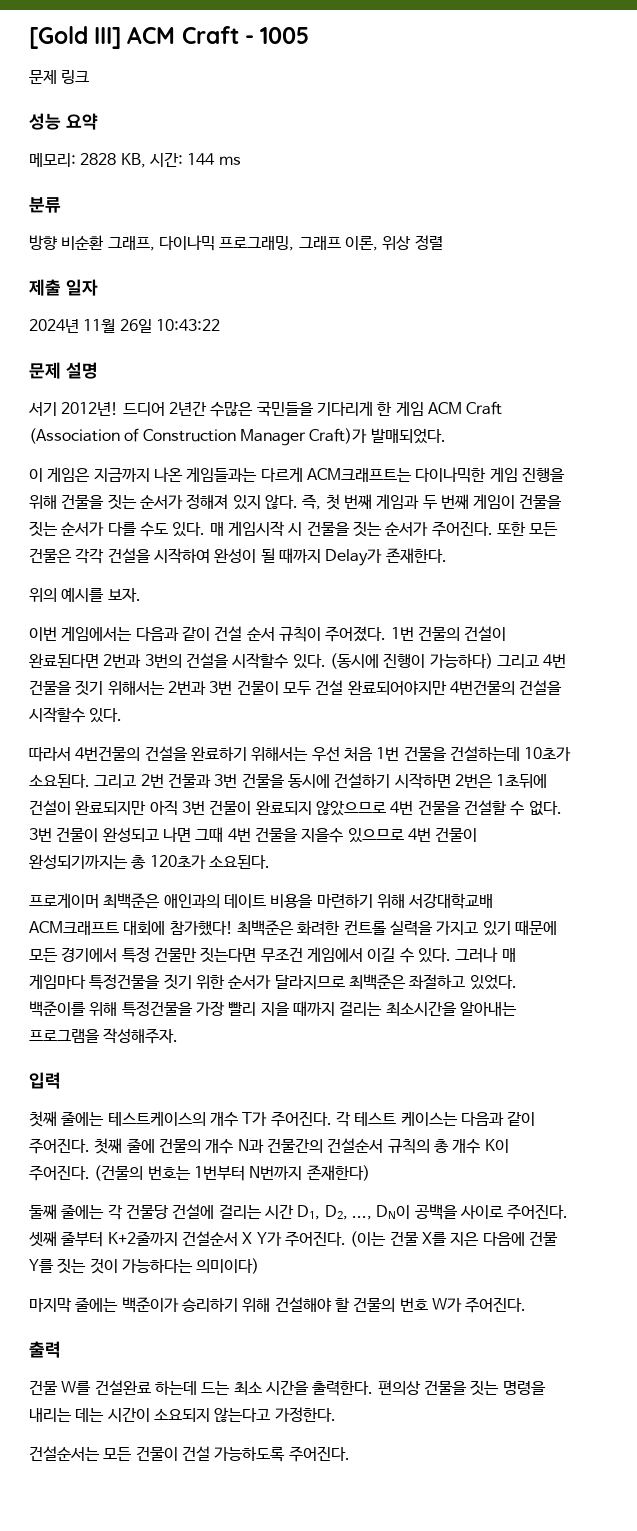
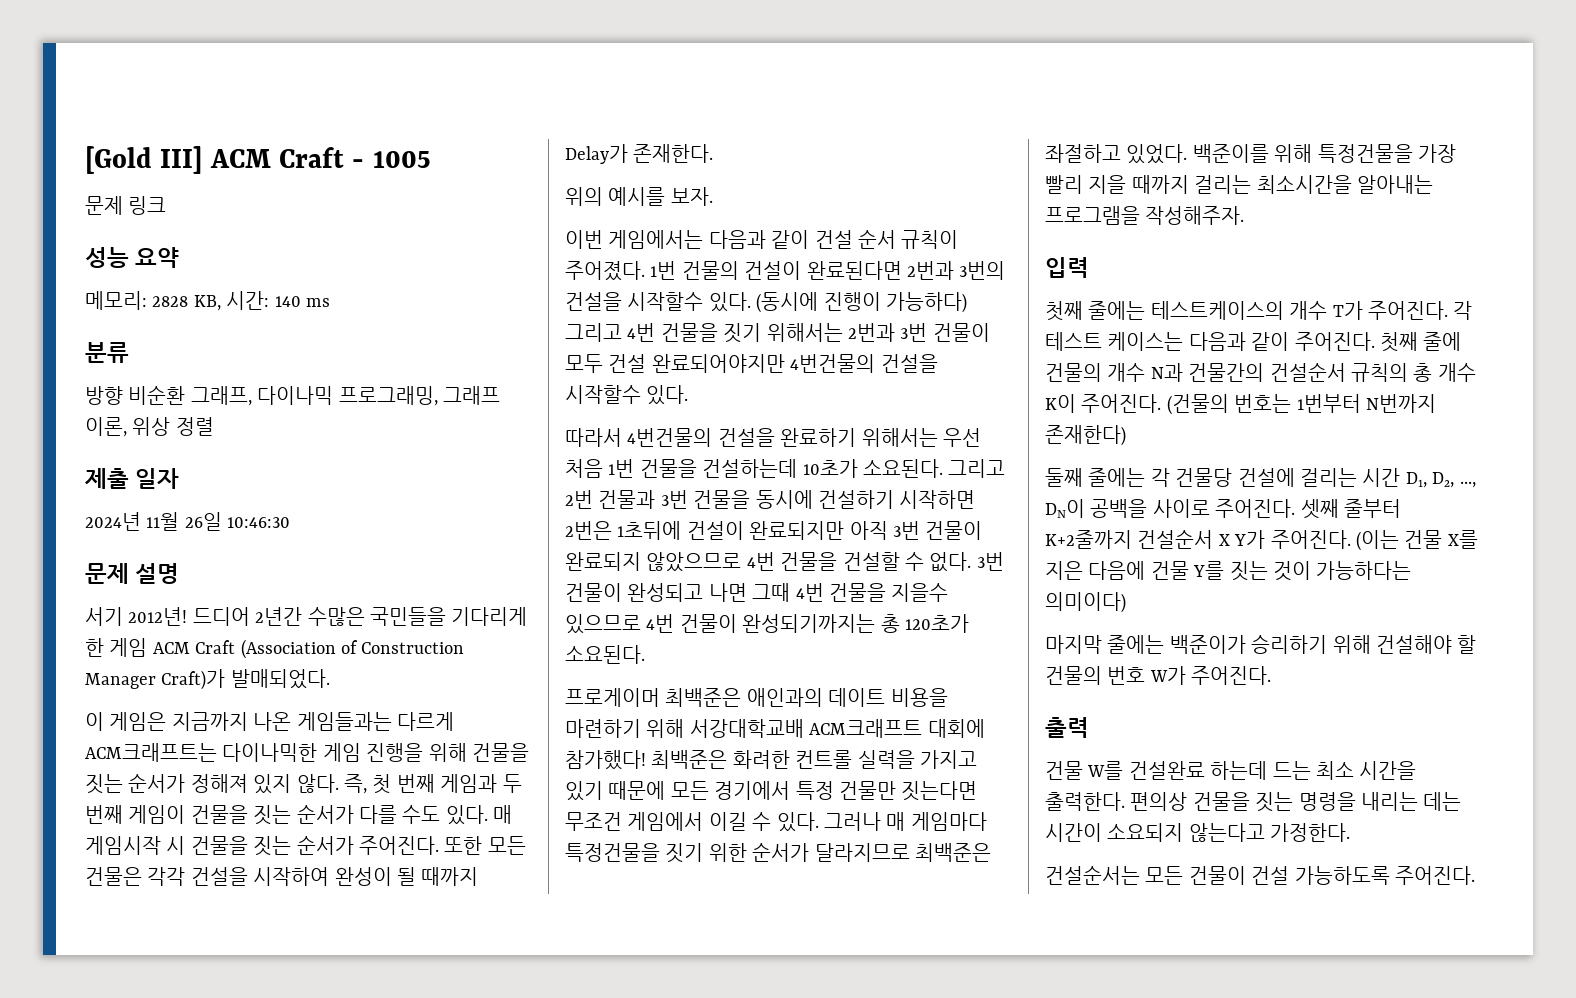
[187,153,216,165] 144 -> [274,296,301,307] 140
[155,319,220,331] 10:43:22 -> [227,517,291,528] 10:46:30

